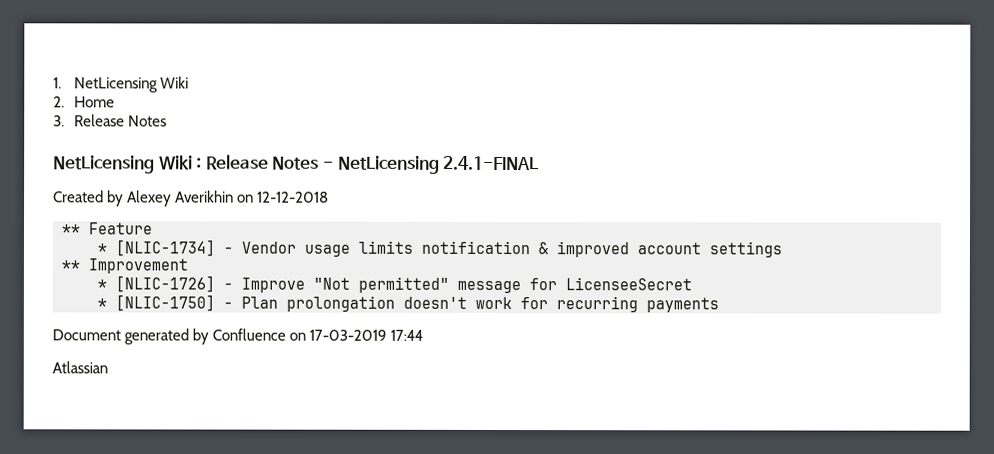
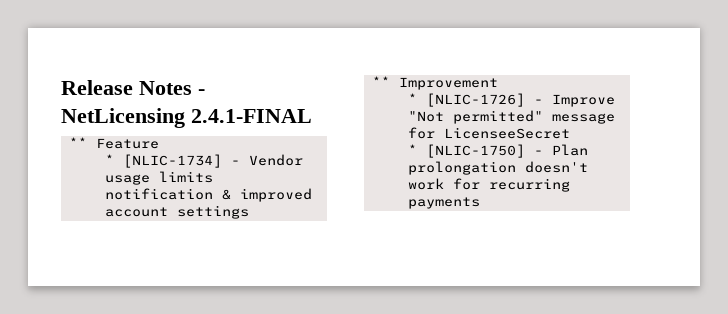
[53,76,189,93] [53,96,115,108] [53,114,167,127] [53,155,203,174] 1. NetLicensing Wiki // 2. Home // 3. Release Notes // NetLicensing Wiki : -> (61, 87) none
[53,190,330,207] // Created by Alexey Averikhin on 12-12-2018 -> (312, 116) none
[52,328,424,345] [52,361,108,374] // Document generated by Confluence on 17-03-2019 17:44 // Atlassian -> (481, 203) none

